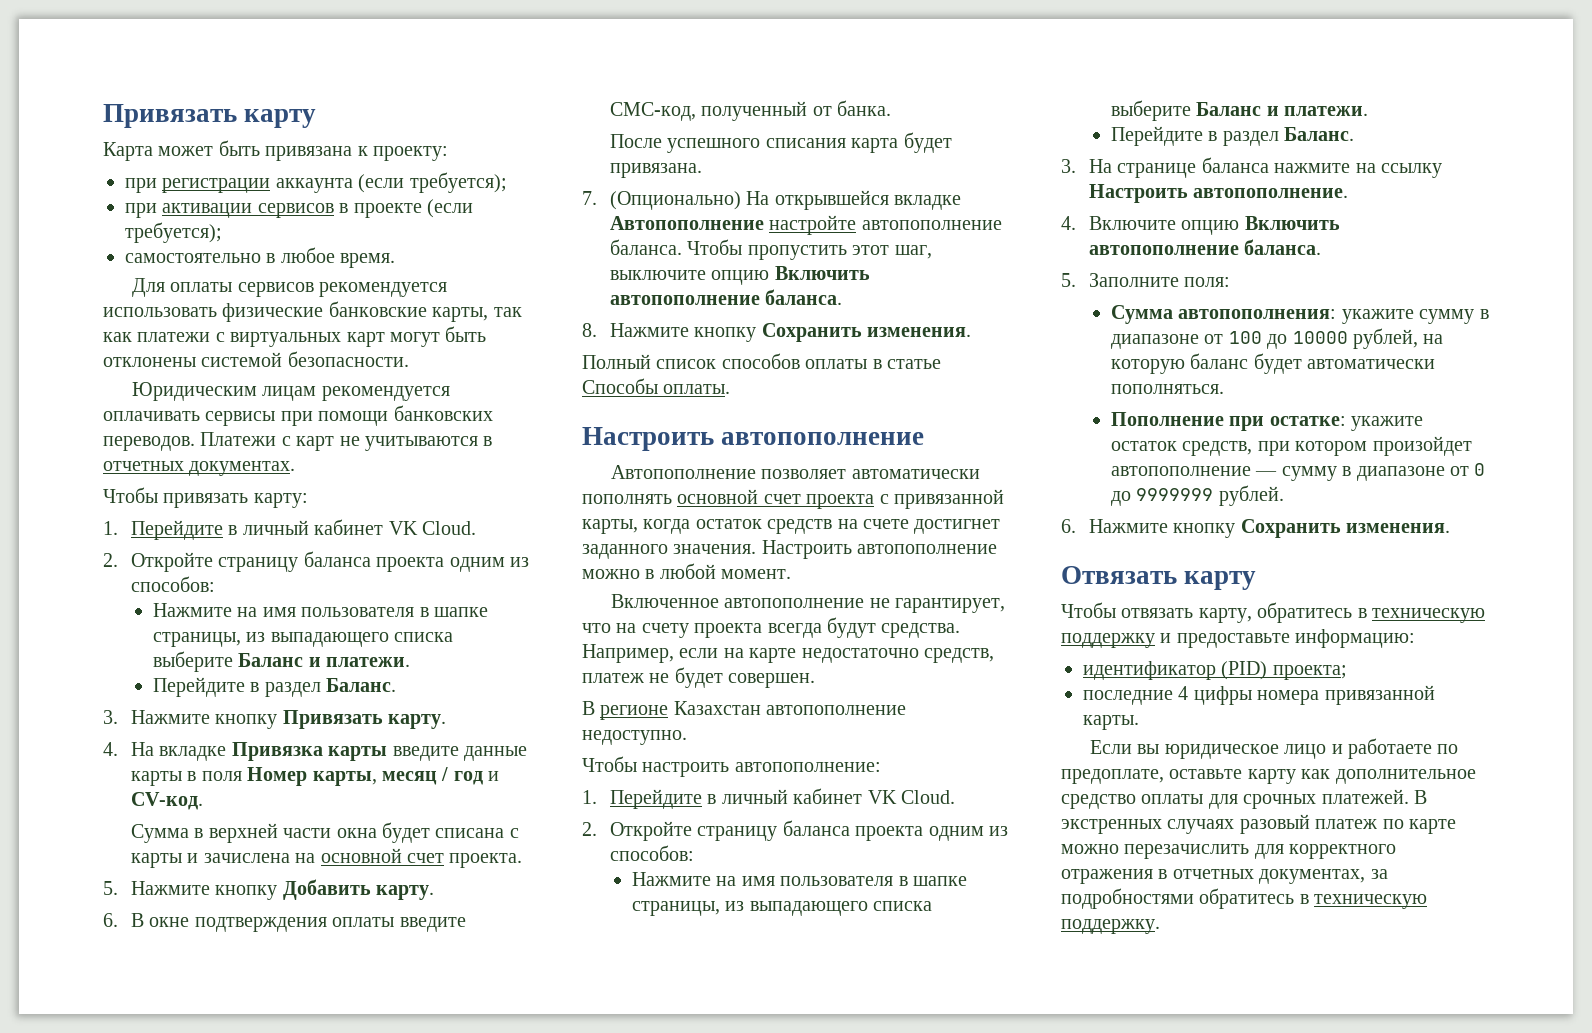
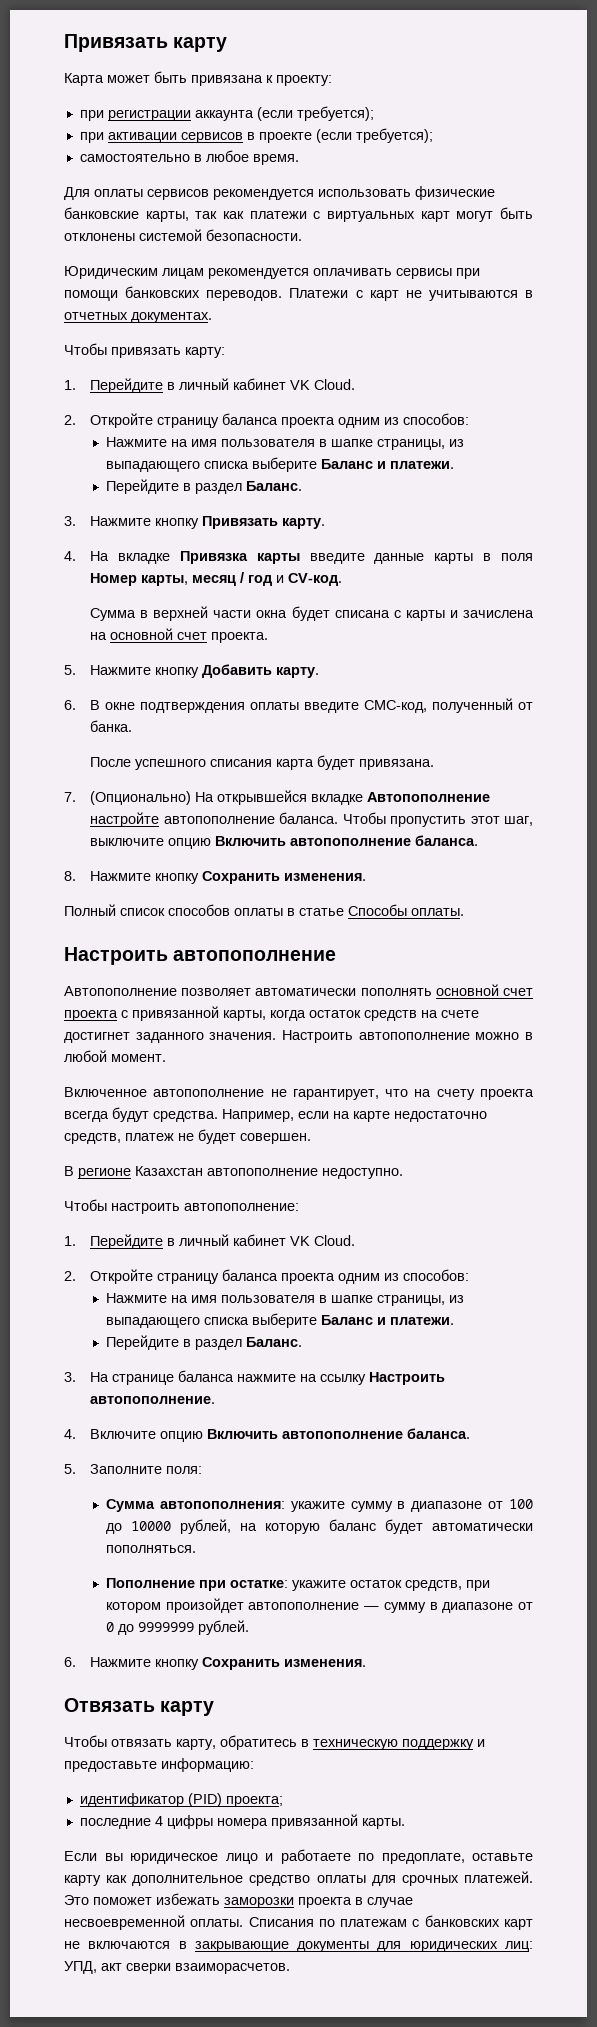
[1414,790,1427,804] [1061,814,1456,834] [1061,844,1397,859] [1061,869,1388,884] [1061,888,1428,909] [1061,919,1160,934] В экстренных случаях разовый платеж по карте можно перезачислить для корректного отражения в отчетных документах, за подробностями обратитесь в техническую поддержку. -> [64,1893,413,1908] [64,1915,533,1930] [64,1941,533,1952] [64,1961,290,1974] Это поможет избежать заморозки проекта в случае несвоевременной оплаты. Списания по платежам с банковских карт не включаются в закрывающие документы для юридических лиц: УПД, акт сверки взаиморасчетов.

